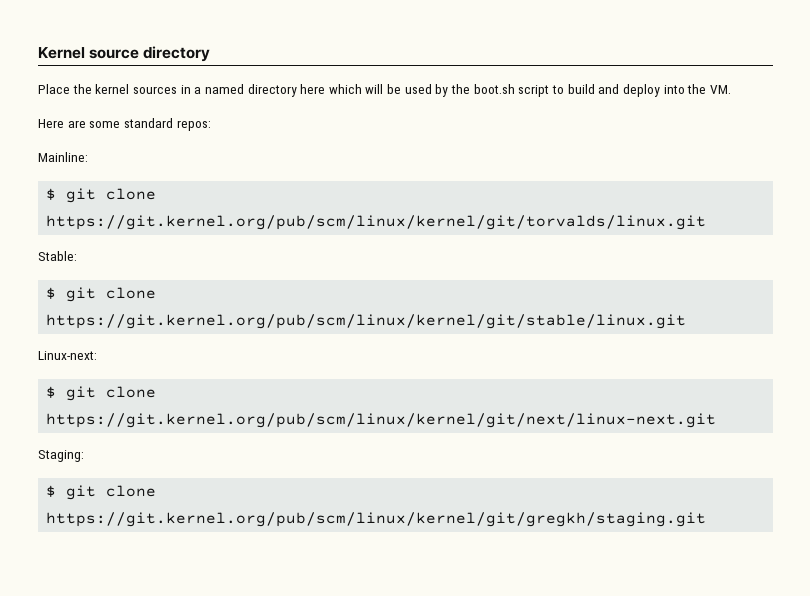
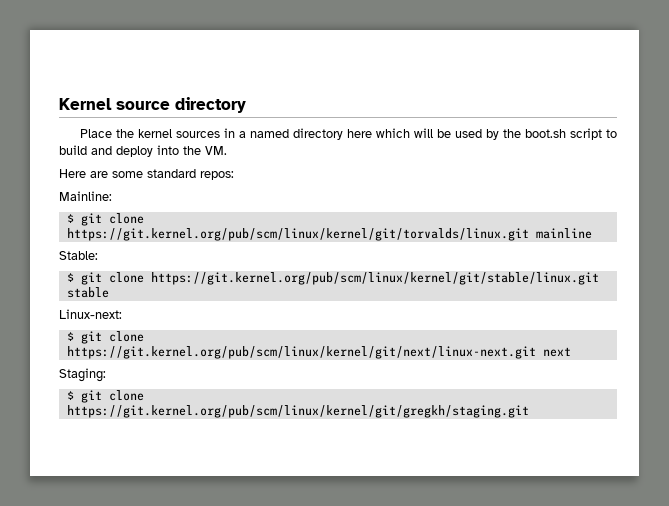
(707, 222) none -> [535,228,592,239] mainline
(687, 321) none -> [66,287,109,298] stable
(717, 420) none -> [542,347,571,357] next

